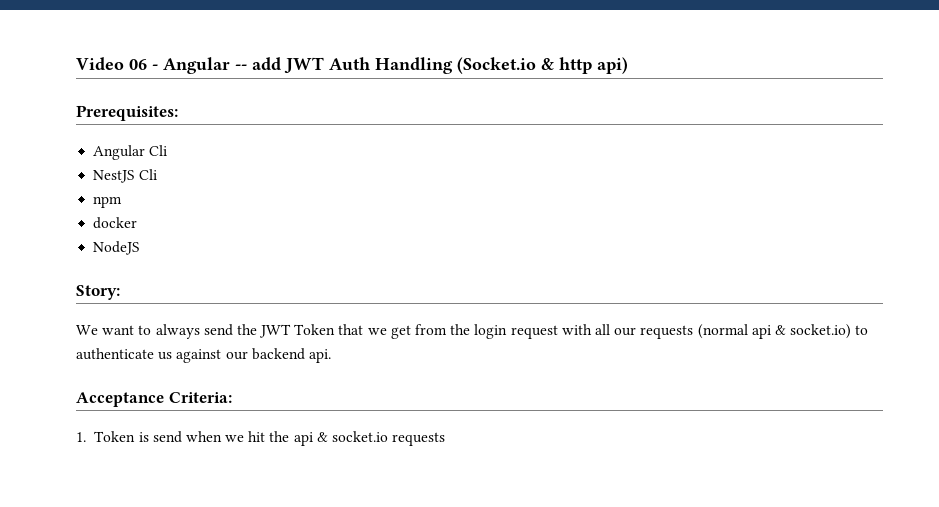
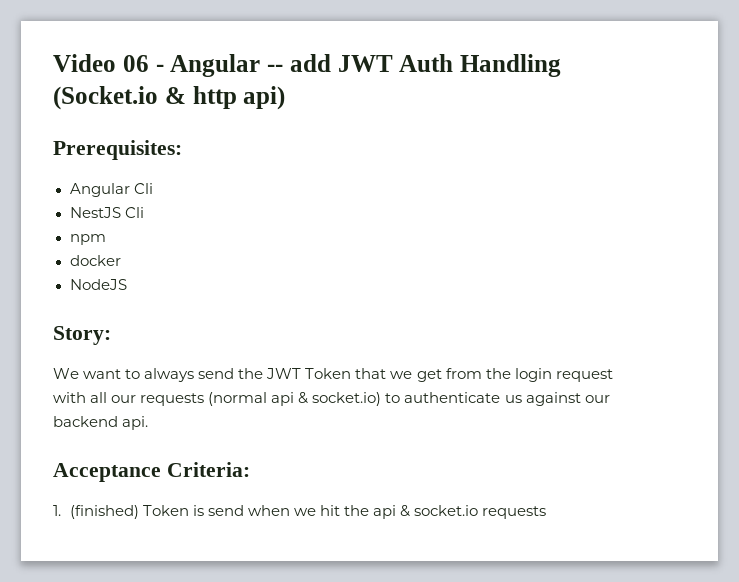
(86, 437) none -> [69,505,139,519] (finished)

